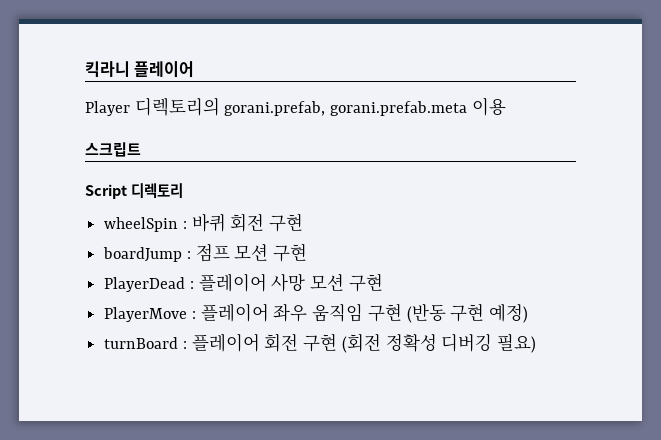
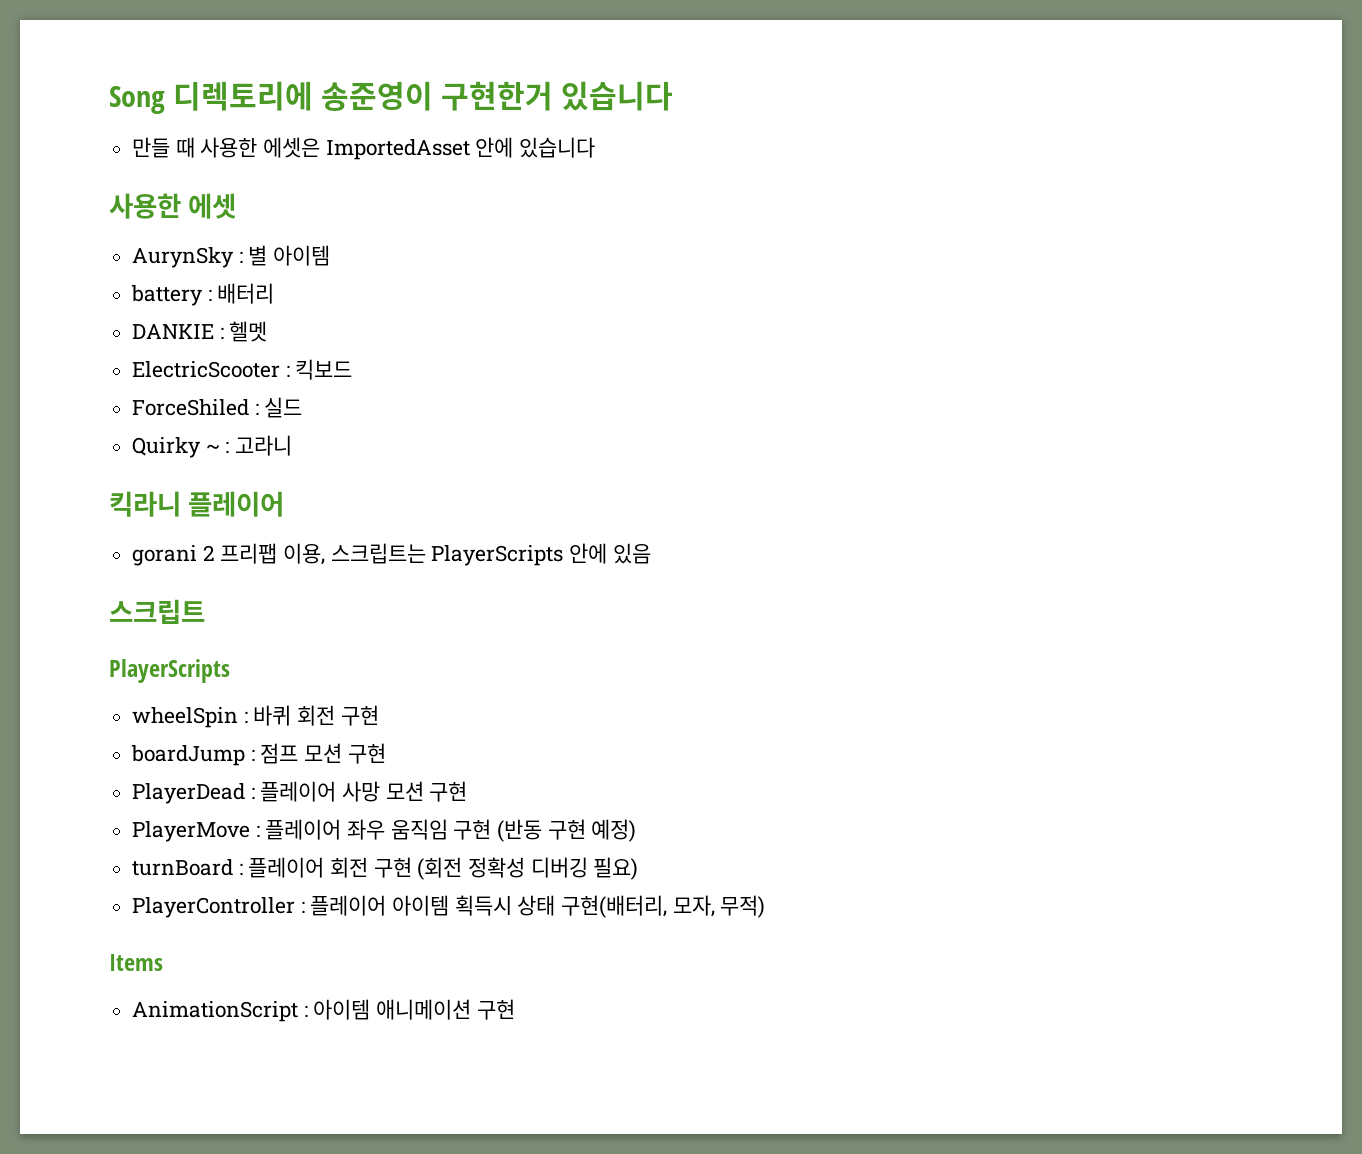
[85,61,195,78] [85,97,506,116] 킥라니 플레이어 // Player 디렉토리의 gorani.prefab, gorani.prefab.meta 이용 -> [109,81,674,114] [132,137,596,160] [109,193,237,219] [132,245,331,268] [131,283,275,306] [132,321,268,342] [132,359,353,380] [132,397,303,418] [132,435,293,458] [109,491,285,517] [132,543,651,566] Song 디렉토리에 송준영이 구현한거 있습니다 // 만들 때 사용한 에셋은 ImportedAsset 안에 있습니다 // 사용한 에셋 // AurynSky : 별 아이템 // battery : 배터리 // DANKIE : 헬멧 // ElectricScooter : 킥보드 // ForceShiled : 실드 // Quirky ~ : 고라니 // 킥라니 플레이어 // gorani 2 프리팹 이용, 스크립트는 PlayerScripts 안에 있음
[85,183,183,199] Script 디렉토리 -> [109,659,230,683] PlayerScripts
(537, 343) none -> [132,895,766,918] [109,954,163,971] [132,999,515,1022] // PlayerController : 플레이어 아이템 획득시 상태 구현(배터리, 모자, 무적) // Items // AnimationScript : 아이템 애니메이션 구현

